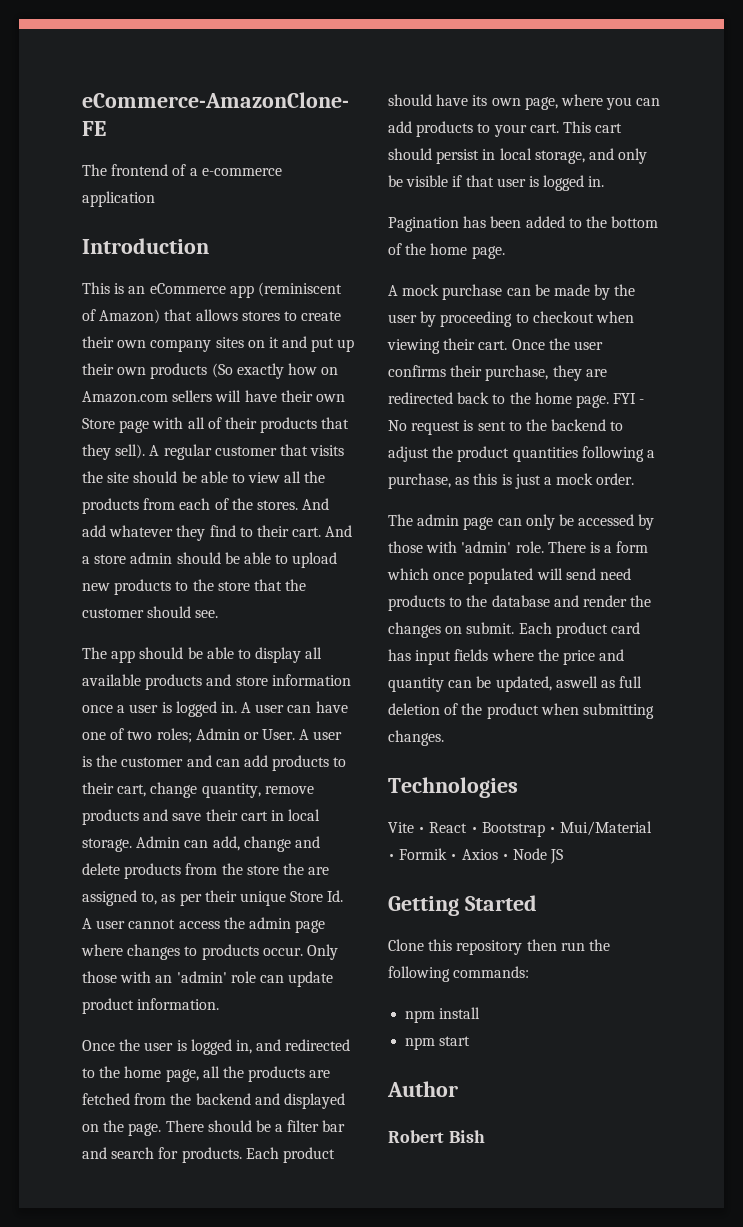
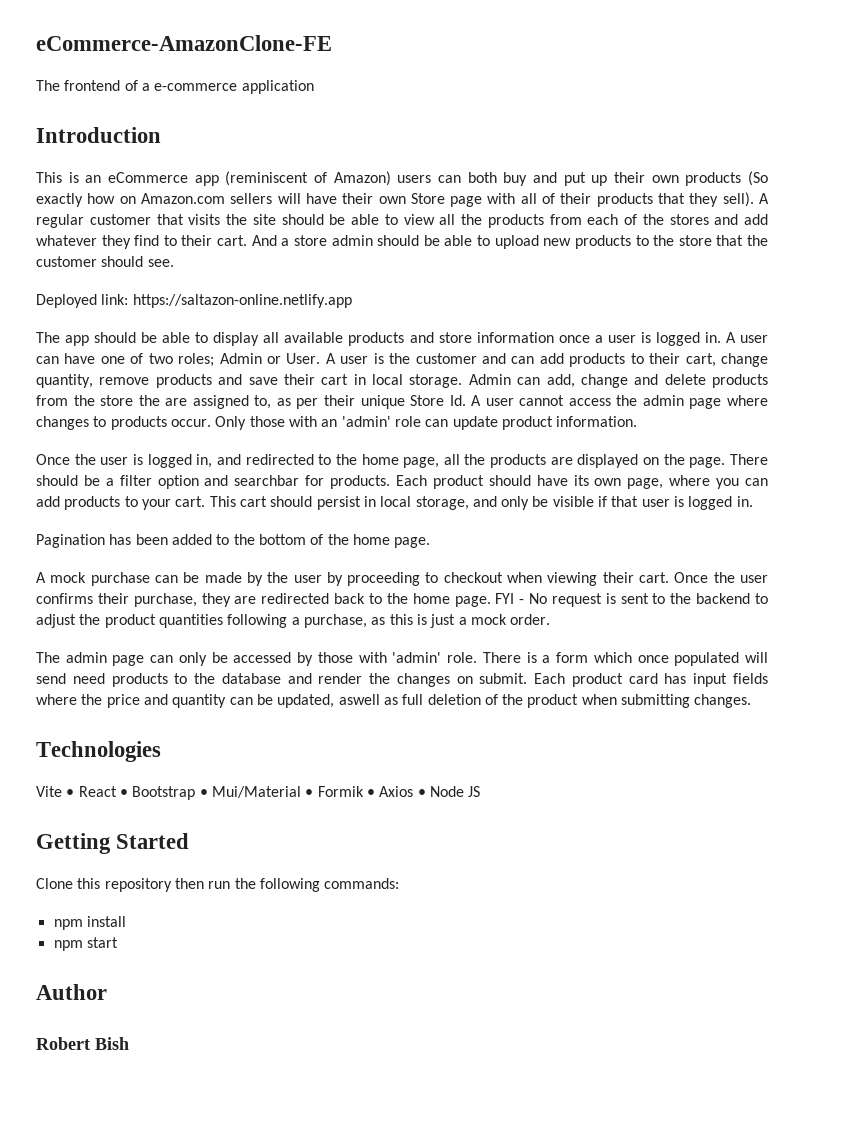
[164,309,342,321] [82,336,279,352] that allows stores to create their own company sites on it -> [397,172,528,186] users can both buy
[256,498,330,510] stores. And -> [669,214,739,225] stores and
(219, 614) none -> [36,294,352,308] // Deployed link: https://saltazon-online.netlify.app
[82,1093,280,1105] fetched from the backend and -> (573, 461) none
[322,1120,346,1132] [82,1147,155,1159] bar and search -> [157,475,300,489] option and searchbar

